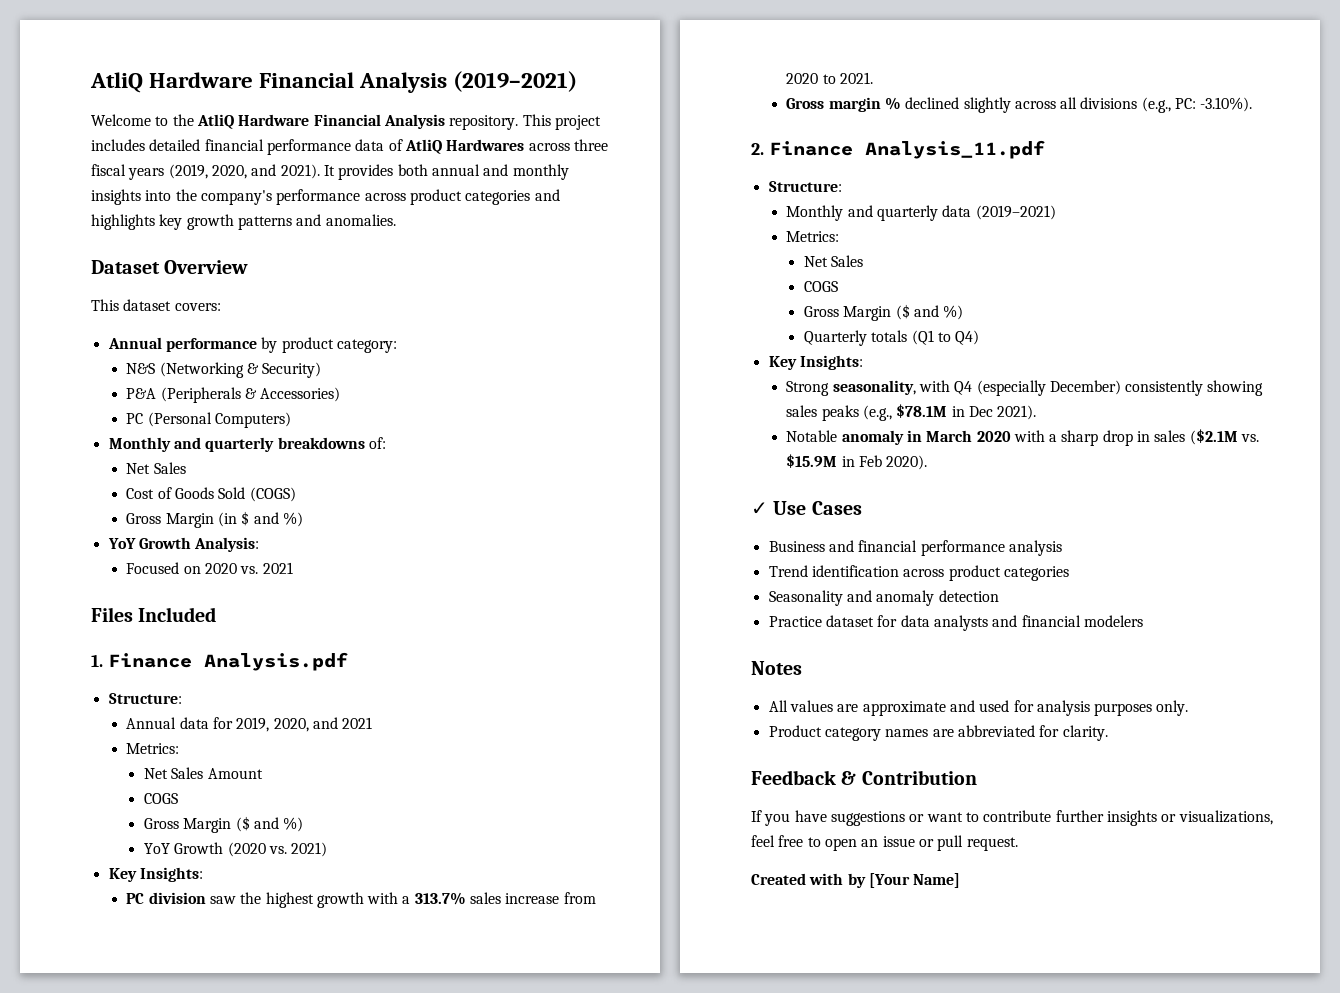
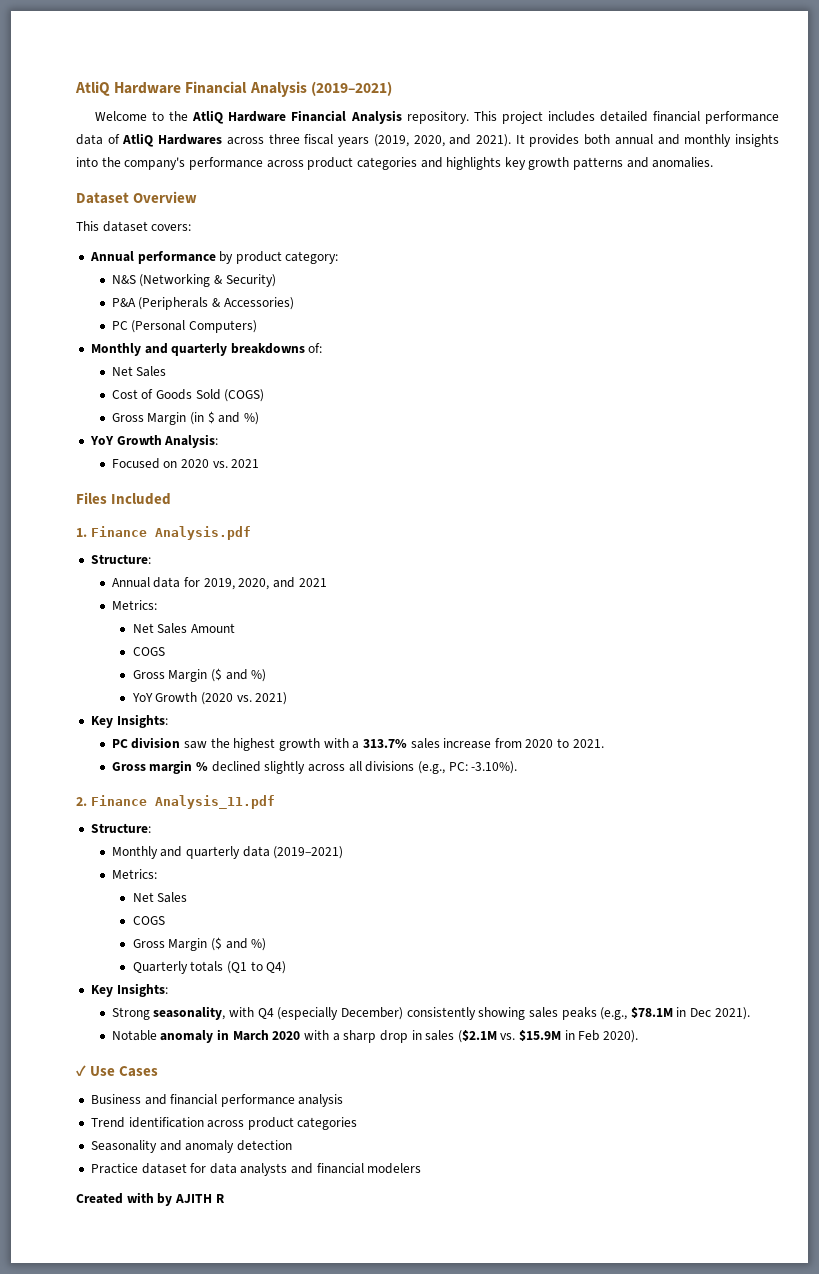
[751,661,802,675] [768,700,1189,716] [768,725,1108,741] [751,770,977,785] [751,810,1273,826] [751,835,1018,851] // Notes // All values are approximate and used for analysis purposes only. // Product category names are abbreviated for clarity. // Feedback & Contribution // If you have suggestions or want to contribute further insights or visualizations, feel free to open an issue or pull request. -> (422, 1168) none
[868,873,961,888] [Your Name] -> [174,1194,225,1203] AJITH R

